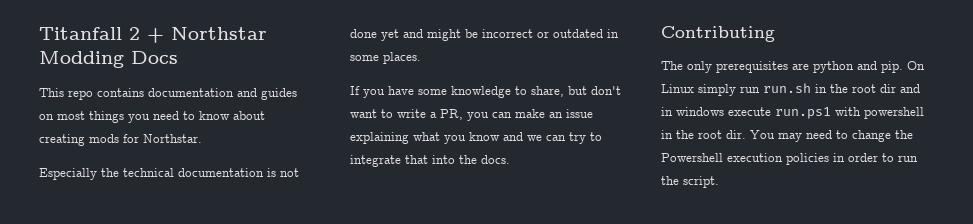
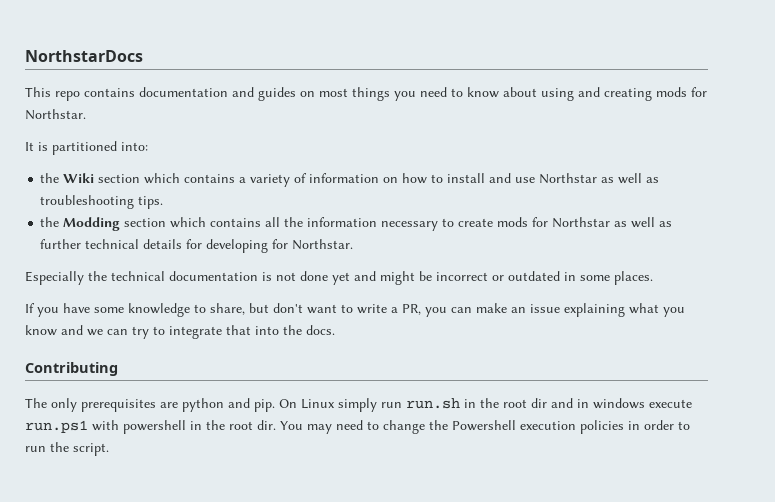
[39,27,267,43] [39,51,178,68] Titanfall 2 + Northstar Modding Docs -> [25,50,143,62] NorthstarDocs
(265, 115) none -> [541,87,600,101] using and
(202, 138) none -> [25,141,148,155] [40,173,660,187] [40,195,164,209] [40,217,673,231] [40,239,354,253] // It is partitioned into: // the Wiki section which contains a variety of information on how to install and use Northstar as well as troubleshooting tips. // the Modding section which contains all the information necessary to create mods for Northstar as well as further technical details for developing for Northstar.

